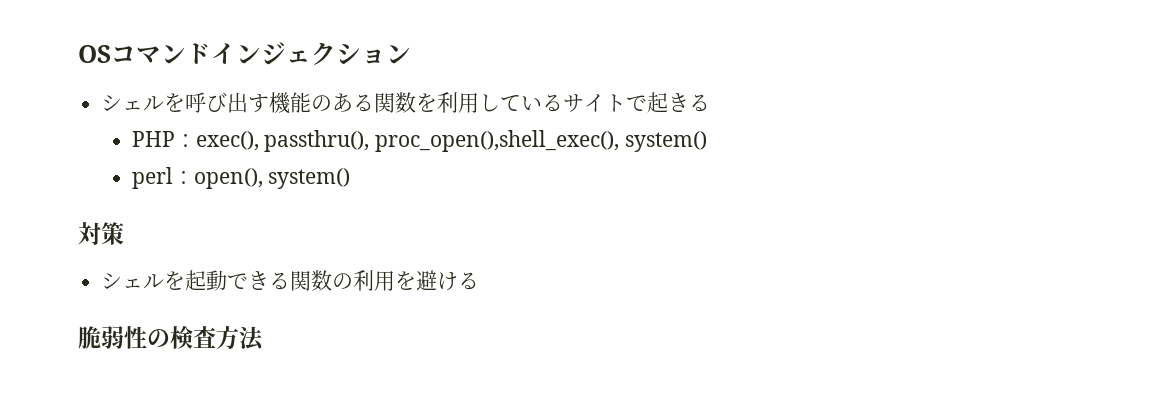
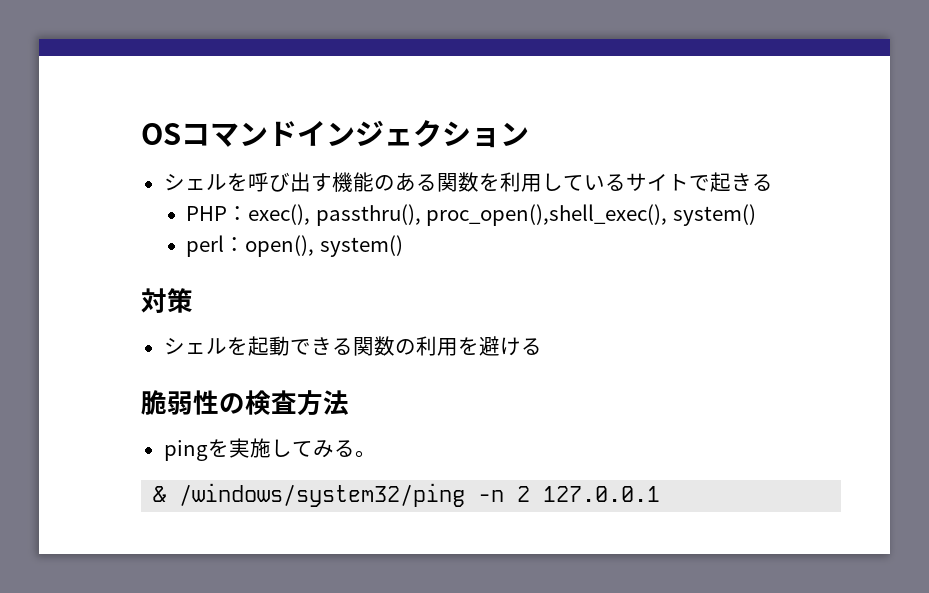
(264, 338) none -> [163,438,376,461] [153,483,661,507] // pingを実施してみる。 // & /windows/system32/ping -n 2 127.0.0.1

